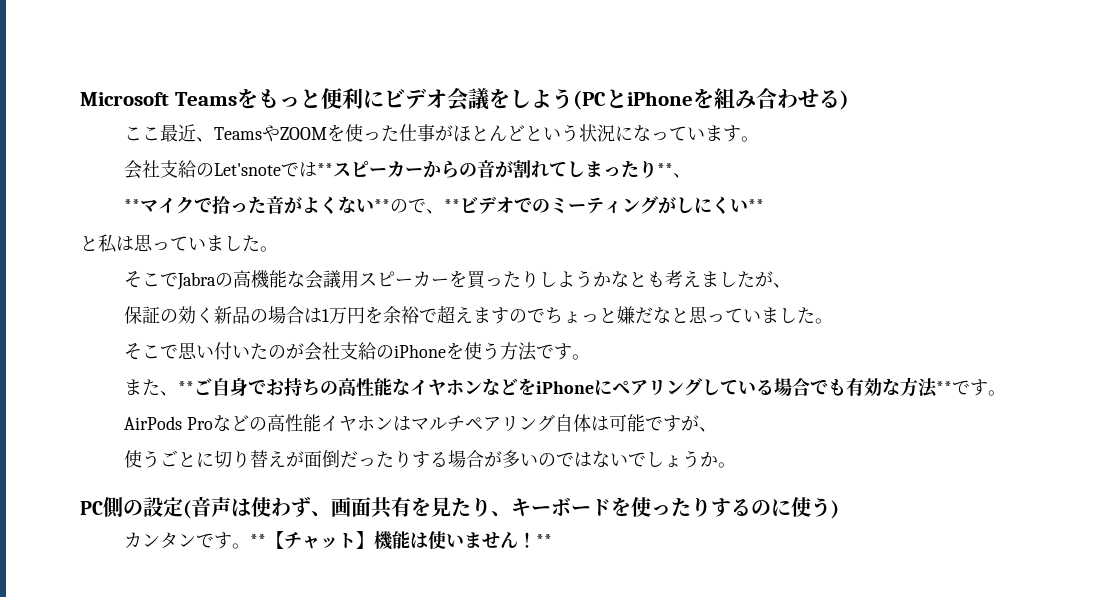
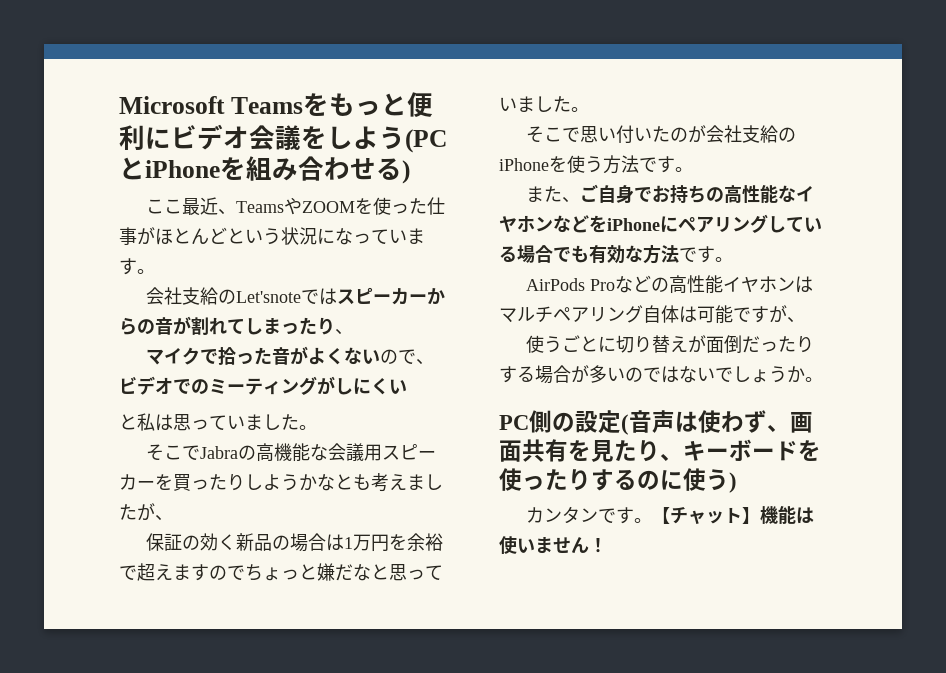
[316,163,333,176] ** -> (338, 296) none
[656,163,691,178] [123,199,140,212] **、 // ** -> [335,329,353,335] 、 //
[373,198,460,214] **ので、** -> [380,349,435,365] ので、
[747,199,764,212] ** -> (407, 386) none
[177,381,194,394] ** -> (581, 200) none
[935,381,952,394] ** -> (679, 254) none
[249,534,266,547] ** -> (653, 520) none
[535,534,552,547] ** -> (607, 545) none

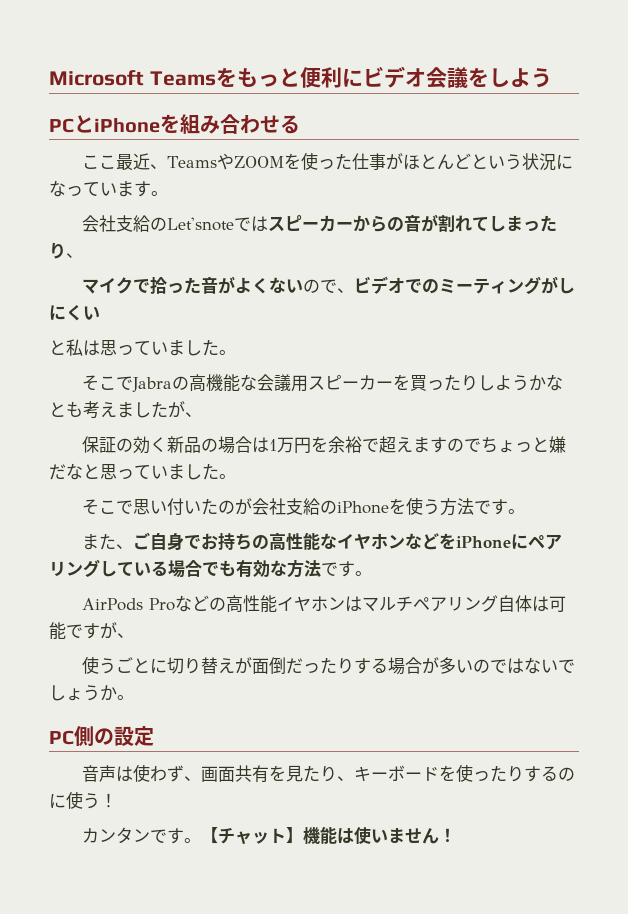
[405,129,447,153] (PC -> [49,118,74,133] // PC
[402,160,410,184] ) -> (300, 124) none
[621,414,629,435] ( -> (154, 736) //
[729,472,737,493] ) -> [100,793,117,808] ！

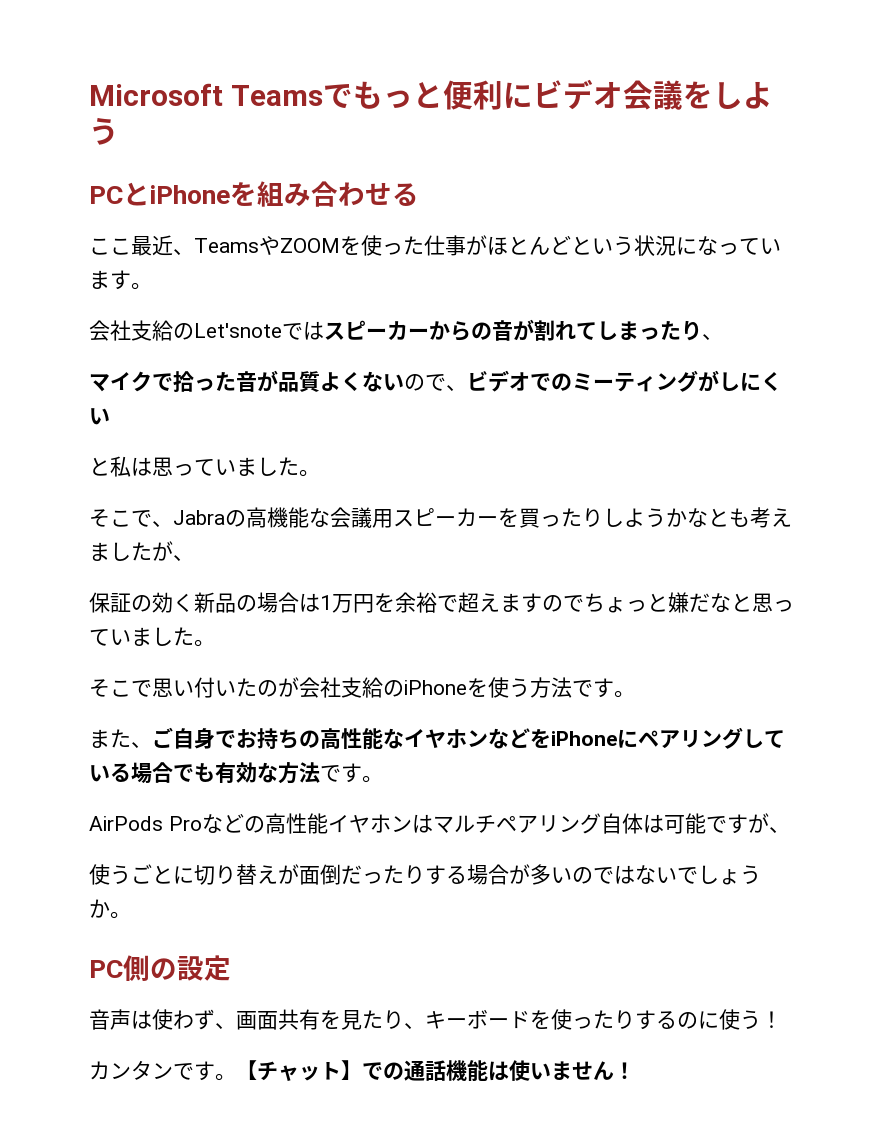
[215,68,237,87] を -> [322,84,353,109] で
(236, 285) none -> [278,371,320,392] 品質
(134, 383) none -> [152,521,173,527] 、
(304, 835) none -> [362,1060,446,1081] での通話

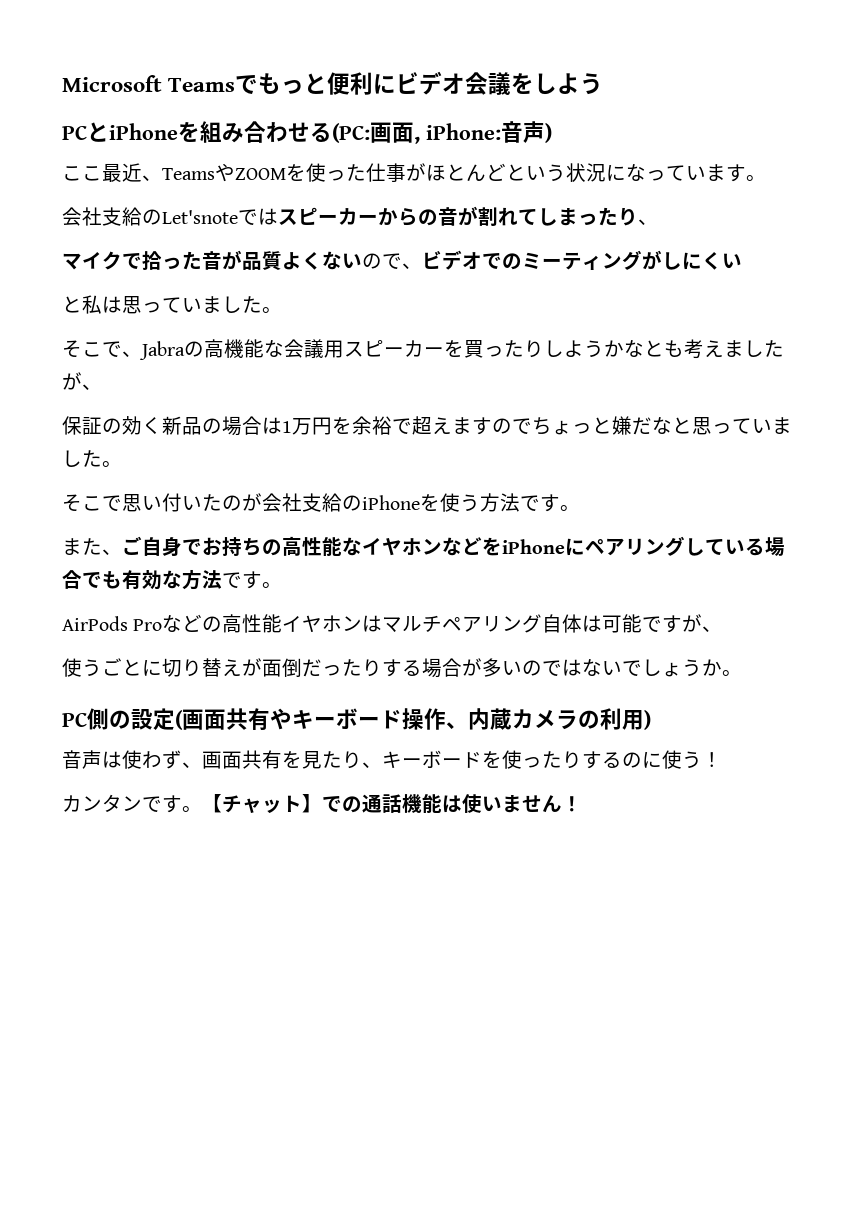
(419, 194) none -> [332,121,552,144] (PC:画面, iPhone:音声)
(231, 968) none -> [175,708,651,730] (画面共有やキーボード操作、内蔵カメラの利用)

